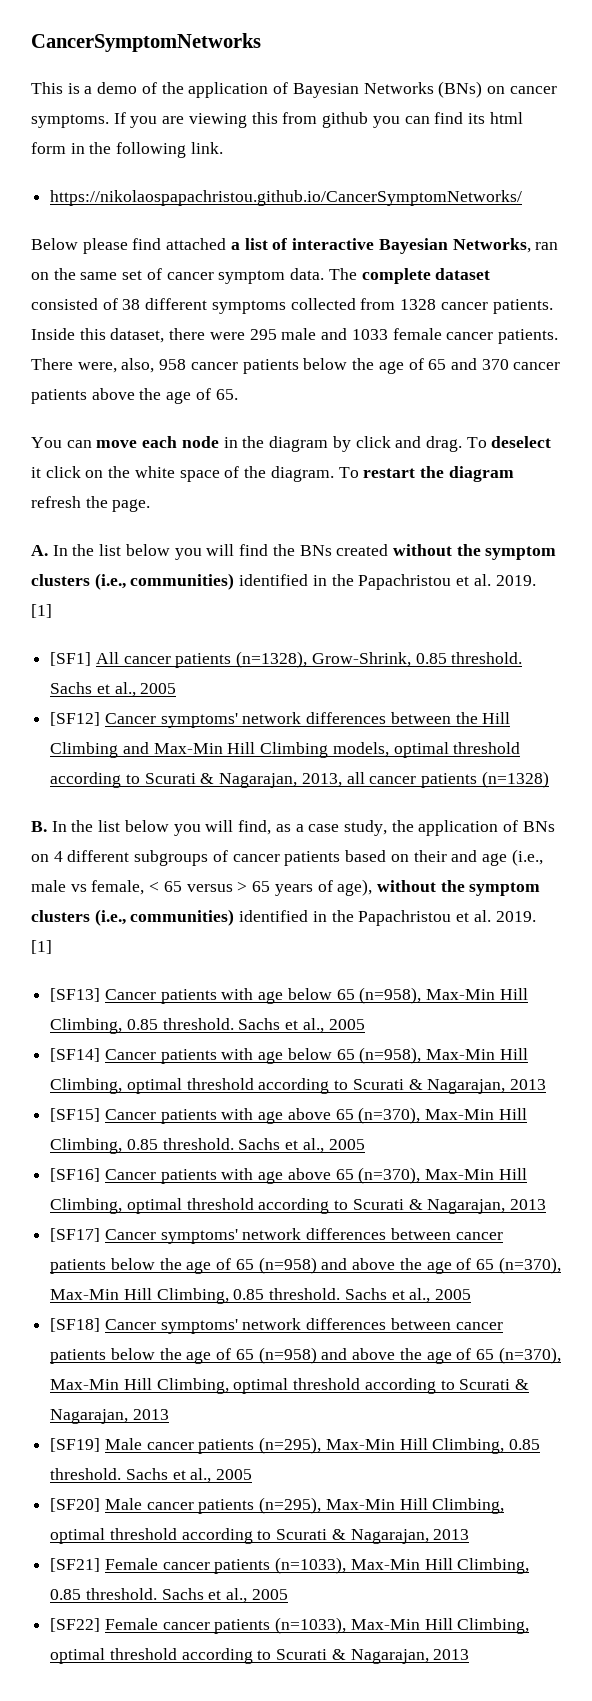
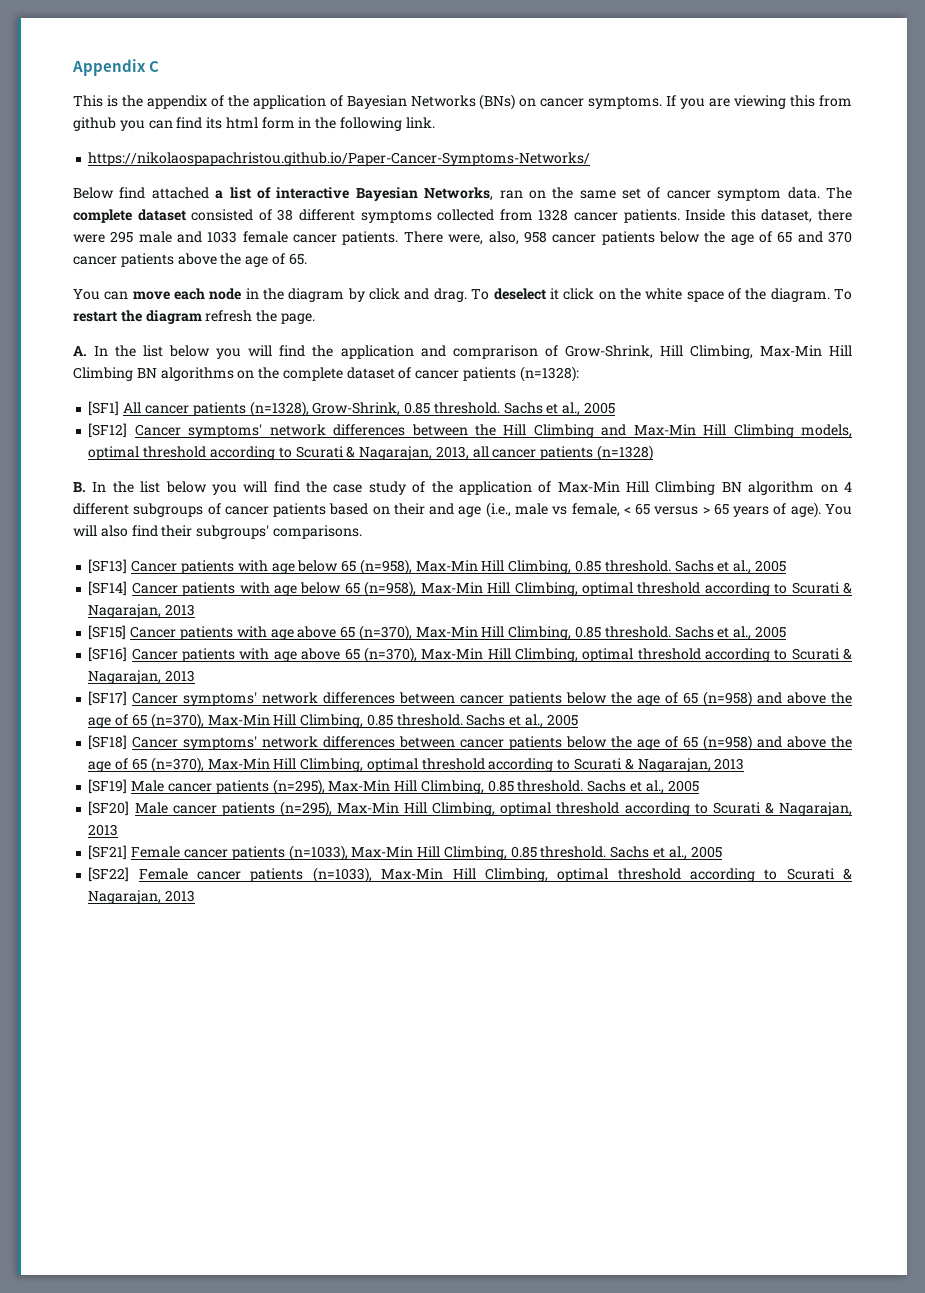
[31,33,261,52] CancerSymptomNetworks -> [72,59,160,76] Appendix C
[84,82,138,94] a demo -> [121,95,207,109] the appendix
[50,190,523,206] https://nikolaospapachristou.github.io/CancerSymptomNetworks/ -> [88,152,591,166] https://nikolaospapachristou.github.io/Paper-Cancer-Symptoms-Networks/
[82,238,128,254] please -> (114, 193) none
[299,544,557,560] [31,573,536,590] [31,604,52,618] BNs created without the symptom clusters (i.e., communities) identified in the Papachristou et al. 2019. [1] -> [340,345,852,359] [73,366,579,382] application and comprarison of Grow-Shrink, Hill Climbing, Max-Min Hill Climbing BN algorithms on the complete dataset of cancer patients (n=1328):
[238,820,555,836] find, as a case study, the application of BNs -> [273,481,815,495] find the case study of the application of Max-Min Hill Climbing BN algorithm
[337,879,541,896] [31,909,536,926] [31,940,52,954] age), without the symptom clusters (i.e., communities) identified in the Papachristou et al. 2019. [1] -> [790,502,852,518] [73,525,362,539] age). You will also find their subgroups' comparisons.

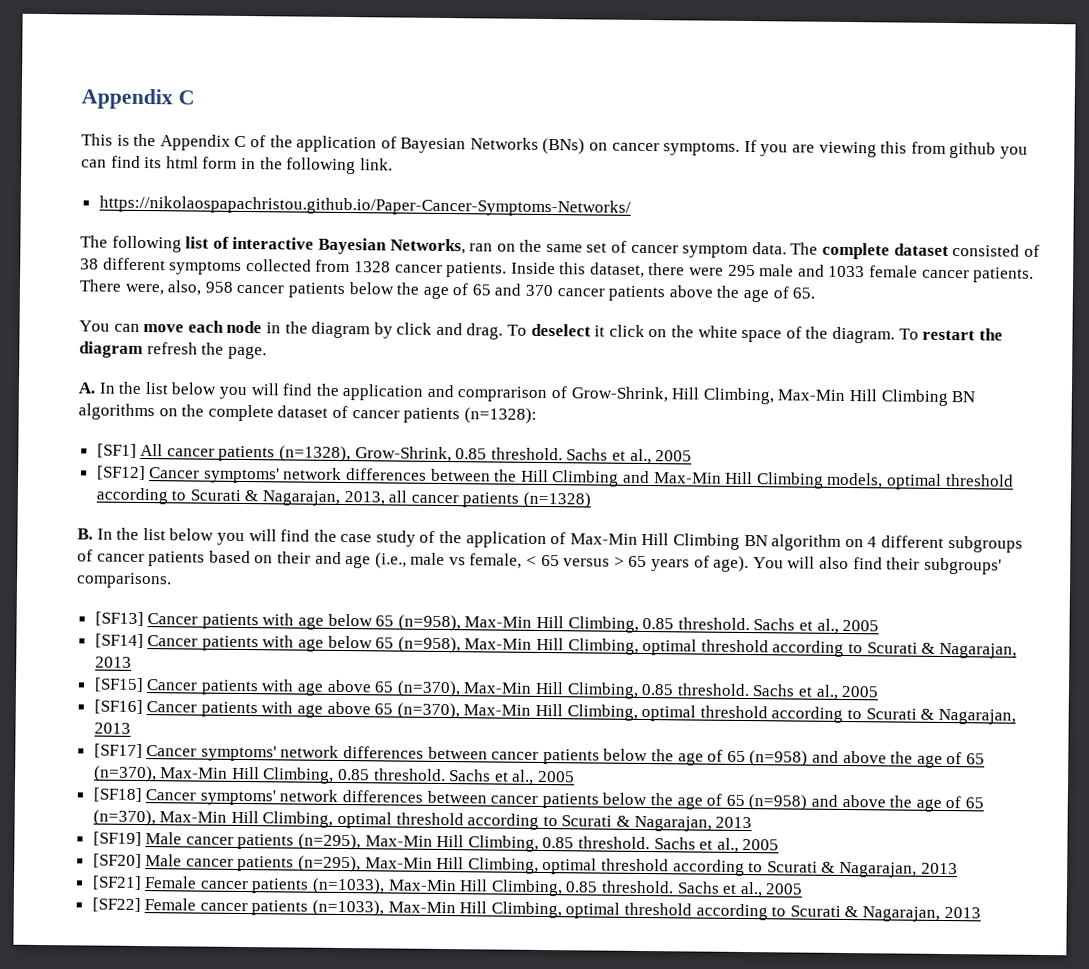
[146,95,207,109] appendix -> [159,134,247,151] Appendix C
[73,187,224,199] Below find attached a -> [80,235,182,253] The following

